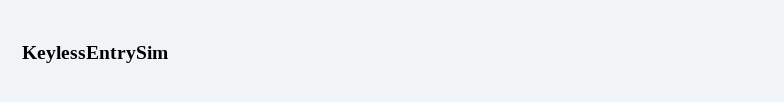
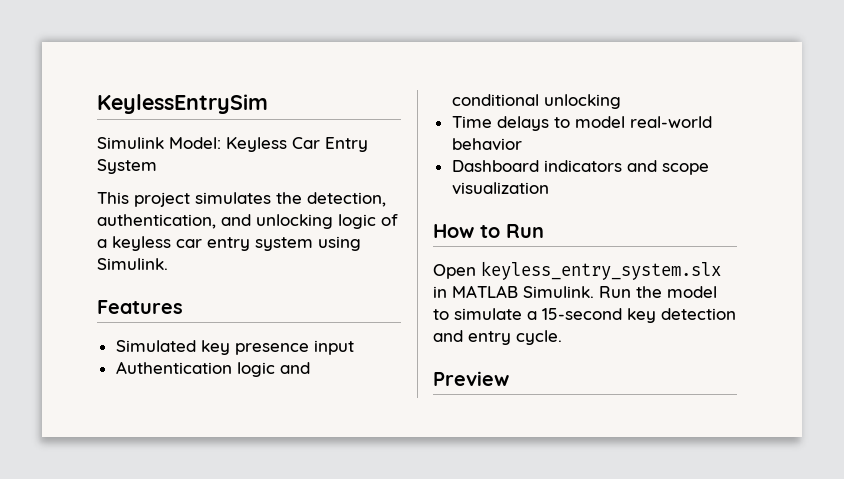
(168, 54) none -> [97,137,368,152] [97,159,157,174] [97,192,386,207] [97,214,398,229] [97,236,361,251] [97,258,168,270] [97,300,183,314] [115,340,354,355] [115,361,310,377] [451,94,621,109] [451,116,712,131] [451,138,522,151] [451,160,709,175] [451,182,549,195] [433,224,544,238] [433,261,721,280] [433,285,717,298] [433,308,736,323] [433,330,562,345] [433,371,509,386] // Simulink Model: Keyless Car Entry System // This project simulates the detection, authentication, and unlocking logic of a keyless car entry system using Simulink. // Features // Simulated key presence input // Authentication logic and conditional unlocking // Time delays to model real-world behavior // Dashboard indicators and scope visualization // How to Run // Open keyless_entry_system.slx in MATLAB Simulink. Run the model to simulate a 15-second key detection and entry cycle. // Preview

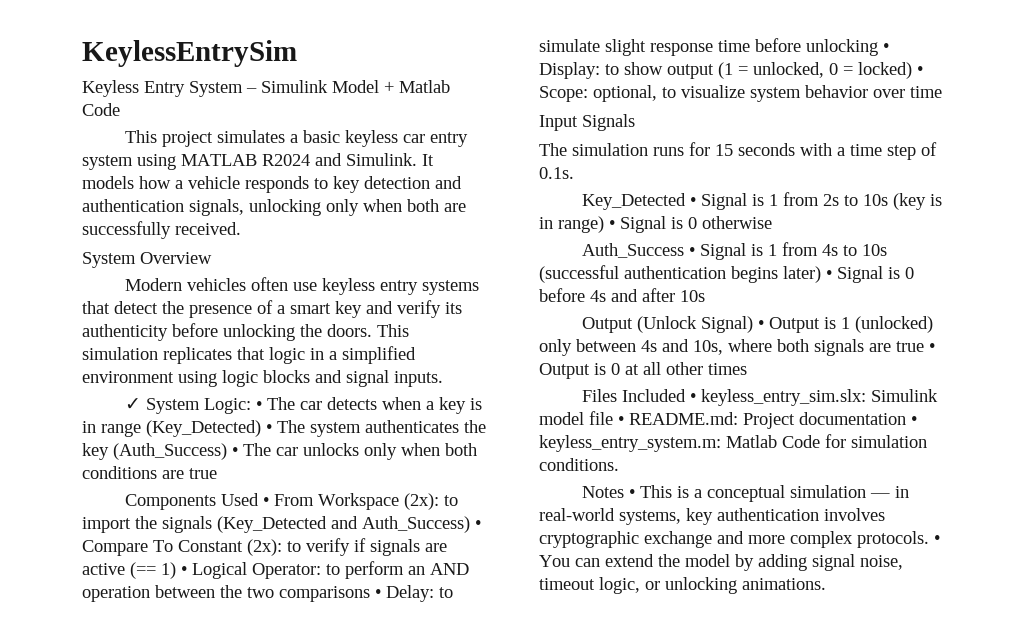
[97,137,368,152] [97,159,157,174] [97,192,386,207] [97,214,398,229] [97,239,107,248] Simulink Model: Keyless Car Entry System // This project simulates the detection, authentication, and unlocking logic of a -> [82,80,450,97] [82,103,120,116] [125,130,341,147] Keyless Entry System – Simulink Model + Matlab Code // This project simulates a basic
[97,258,168,270] [97,300,183,314] [115,340,354,355] [115,361,310,377] [451,94,621,109] [451,116,712,131] [451,138,522,151] [451,160,709,175] [451,182,549,195] [433,224,544,238] [433,261,721,280] [433,285,717,298] [433,308,736,323] [433,330,562,345] [433,371,509,386] Simulink. // Features // Simulated key presence input // Authentication logic and conditional unlocking // Time delays to model real-world behavior // Dashboard indicators and scope visualization // How to Run // Open keyless_entry_system.slx in MATLAB Simulink. Run the model to simulate a 15-second key detection and entry cycle. // Preview -> [181,153,434,166] [82,176,462,193] [82,199,466,216] [82,221,241,239] [82,252,212,268] [125,277,480,295] [82,300,462,318] [82,323,409,341] [82,346,416,364] [82,370,443,387] [125,397,483,414] [82,420,486,437] [82,443,477,460] [82,466,217,479] [125,493,459,510] [82,516,481,533] [82,538,447,556] [82,561,469,579] [82,585,453,602] [539,38,889,56] [539,62,923,79] [539,85,942,102] [539,114,635,131] [539,142,937,160] [539,167,574,179] [582,192,943,210] [539,216,772,233] [582,242,888,260] [539,265,914,283] [539,288,705,302] [582,316,934,333] [539,339,935,356] [539,362,747,379] [582,389,939,406] [539,411,917,429] [539,434,927,452] [539,458,619,471] [582,485,910,502] [539,508,885,525] [539,531,940,548] [539,554,903,571] [539,577,826,594] MATLAB R2024 and Simulink. It models how a vehicle responds to key detection and authentication signals, unlocking only when both are successfully received. // System Overview // Modern vehicles often use keyless entry systems that detect the presence of a smart key and verify its authenticity before unlocking the doors. This simulation replicates that logic in a simplified environment using logic blocks and signal inputs. // ✓ System Logic: • The car detects when a key is in range (Key_Detected) • The system authenticates the key (Auth_Success) • The car unlocks only when both conditions are true // Components Used • From Workspace (2x): to import the signals (Key_Detected and Auth_Success) • Compare To Constant (2x): to verify if signals are active (== 1) • Logical Operator: to perform an AND operation between the two comparisons • Delay: to simulate slight response time before unlocking • Display: to show output (1 = unlocked, 0 = locked) • Scope: optional, to visualize system behavior over time // Input Signals // The simulation runs for 15 seconds with a time step of 0.1s. // Key_Detected • Signal is 1 from 2s to 10s (key is in range) • Signal is 0 otherwise // Auth_Success • Signal is 1 from 4s to 10s (successful authentication begins later) • Signal is 0 before 4s and after 10s // Output (Unlock Signal) • Output is 1 (unlocked) only between 4s and 10s, where both signals are true • Output is 0 at all other times // Files Included • keyless_entry_sim.slx: Simulink model file • README.md: Project documentation • keyless_entry_system.m: Matlab Code for simulation conditions. // Notes • This is a conceptual simulation — in real-world systems, key authentication involves cryptographic exchange and more complex protocols. • You can extend the model by adding signal noise, timeout logic, or unlocking animations.

